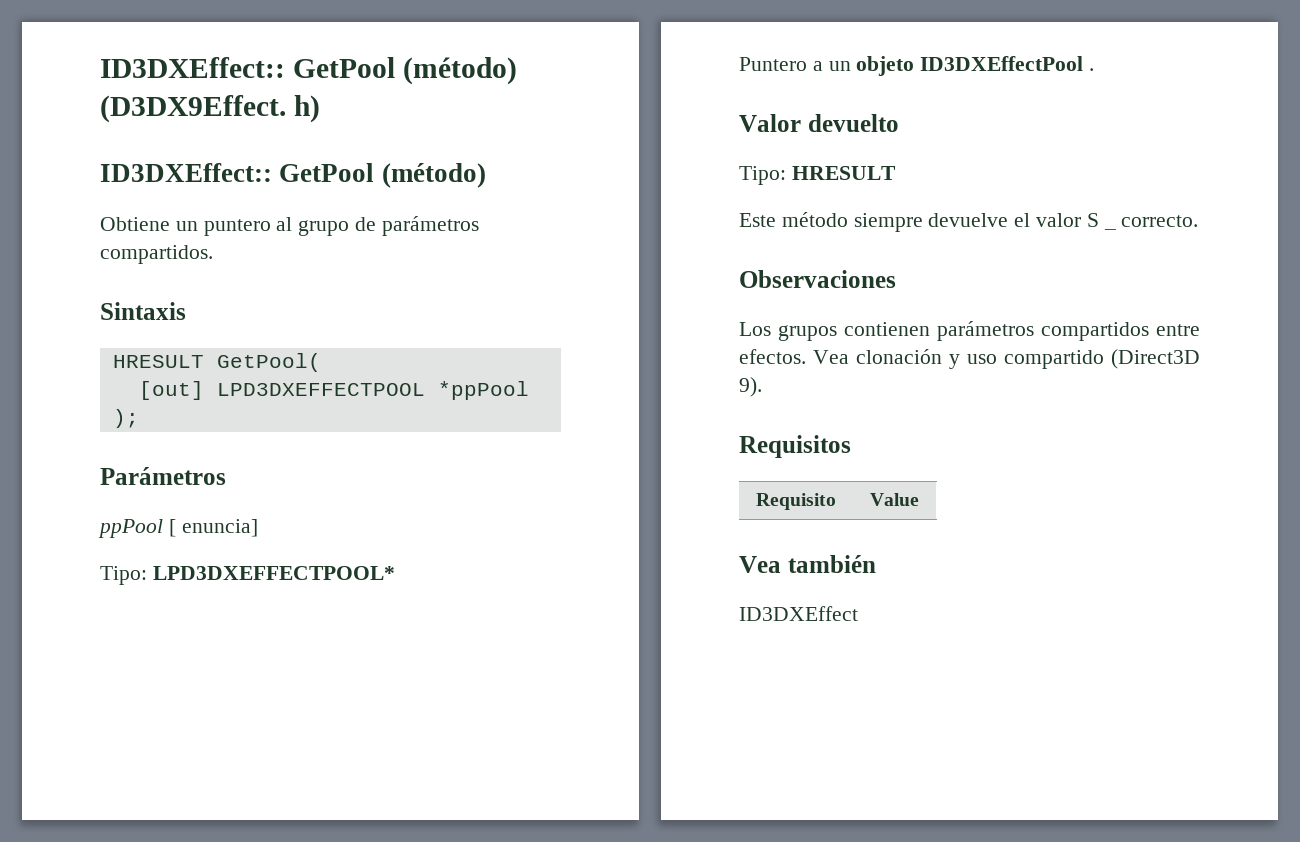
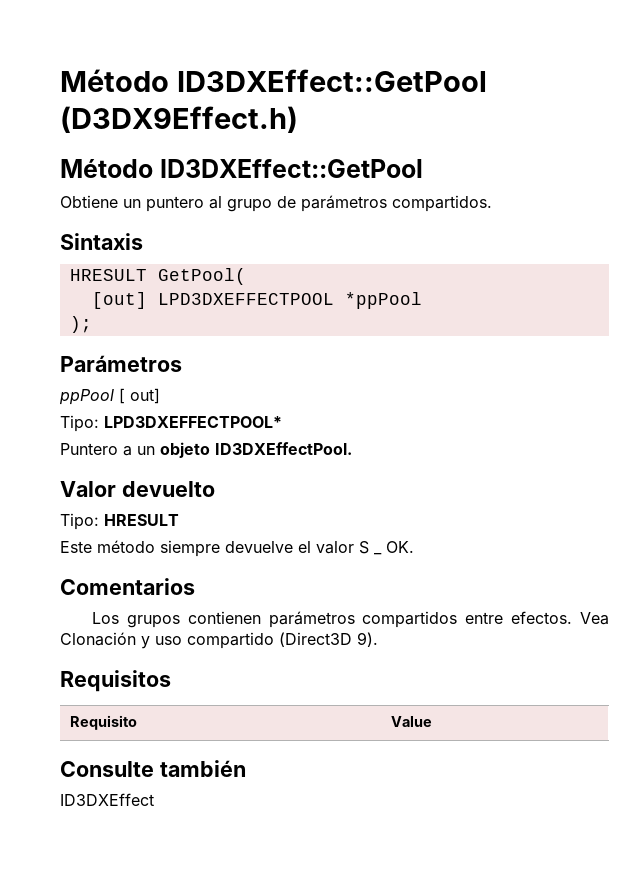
[100,57,517,85] [100,95,320,123] [100,163,486,188] ID3DXEffect:: GetPool (método) (D3DX9Effect. h) // ID3DXEffect:: GetPool (método) -> [60,69,487,92] [60,106,298,133] [60,159,423,178] Método ID3DXEffect::GetPool (D3DX9Effect.h) // Método ID3DXEffect::GetPool
[181,519,258,537] enuncia] -> [130,388,160,404] out]
[920,56,1095,71] ID3DXEffectPool . -> [215,442,352,455] ID3DXEffectPool.
[1121,215,1199,227] [739,270,896,288] correcto. // Observaciones -> [386,541,414,553] [60,578,195,595] OK. // Comentarios
[856,349,942,364] clonación -> [60,632,136,646] Clonación
[739,556,781,573] Vea -> [60,761,154,777] Consulte

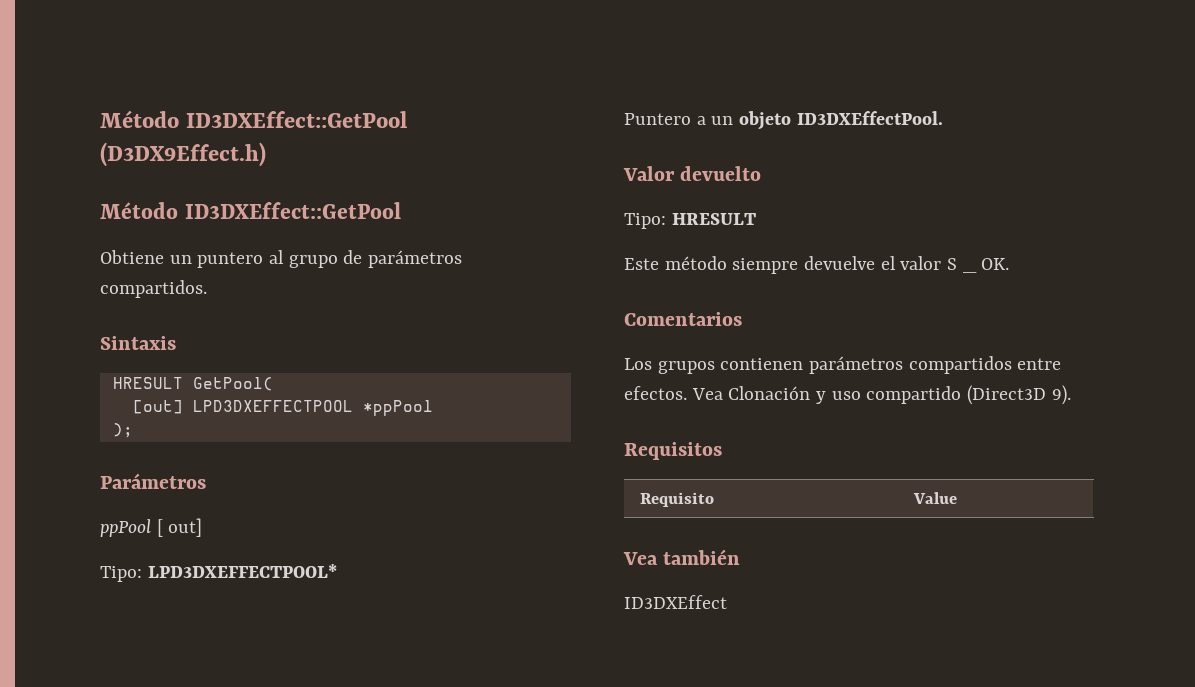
[60,761,154,777] Consulte -> [623,552,658,565] Vea

